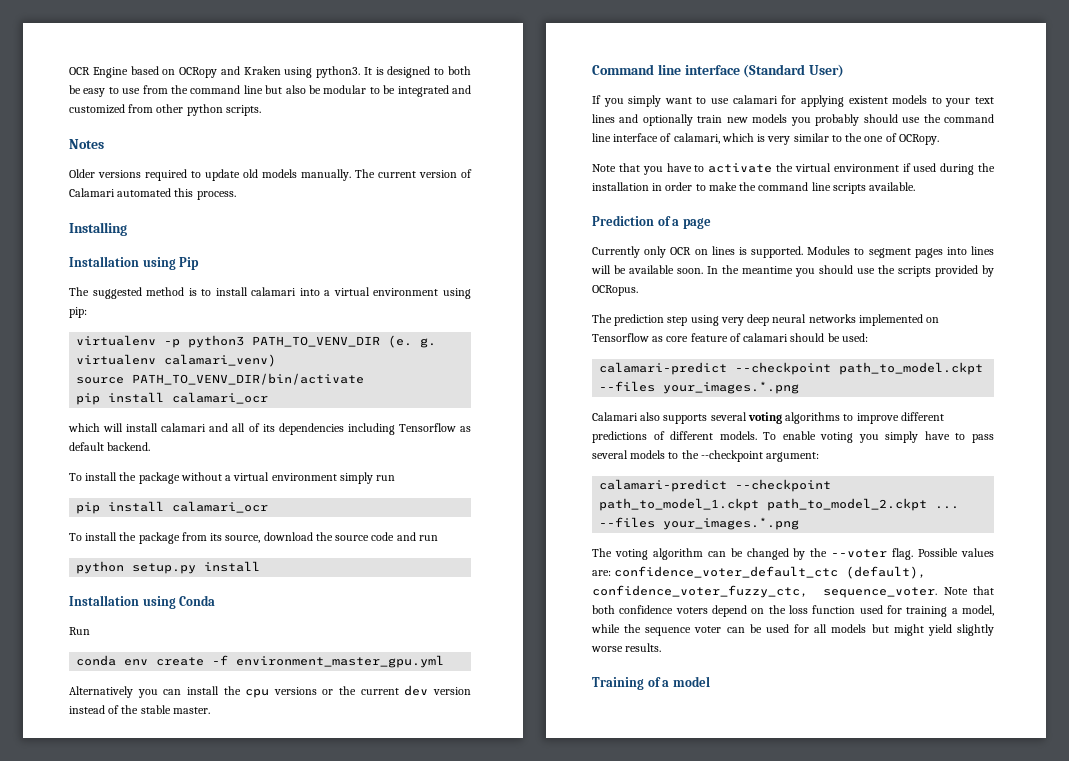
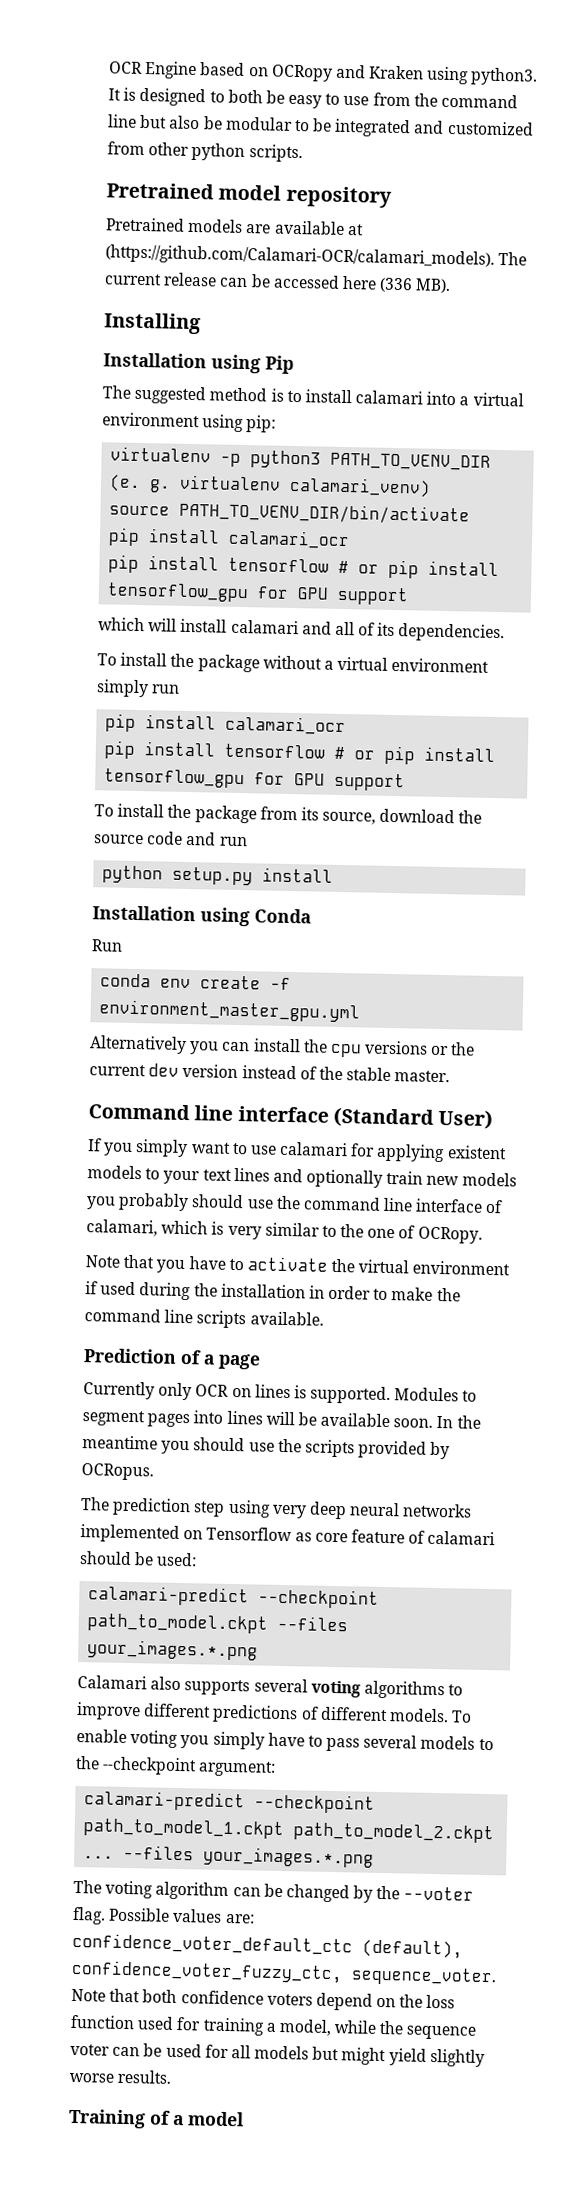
[69,139,104,149] [69,169,472,181] [69,188,236,200] Notes // Older versions required to update old models manually. The current version of Calamari automated this process. -> [106,182,392,208] [106,217,364,236] [105,244,528,269] [104,272,452,294] Pretrained model repository // Pretrained models are available at (https://github.com/Calamari-OCR/calamari_models). The current release can be accessed here (336 MB).
(269, 398) none -> [108,554,500,579] [107,582,410,606] // pip install tensorflow # or pip install tensorflow_gpu for GPU support
[278,423,471,435] [69,442,151,451] dependencies including Tensorflow as default backend. -> [398,623,506,643] dependencies.
(269, 507) none -> [104,740,496,765] [104,768,406,792] // pip install tensorflow # or pip install tensorflow_gpu for GPU support

